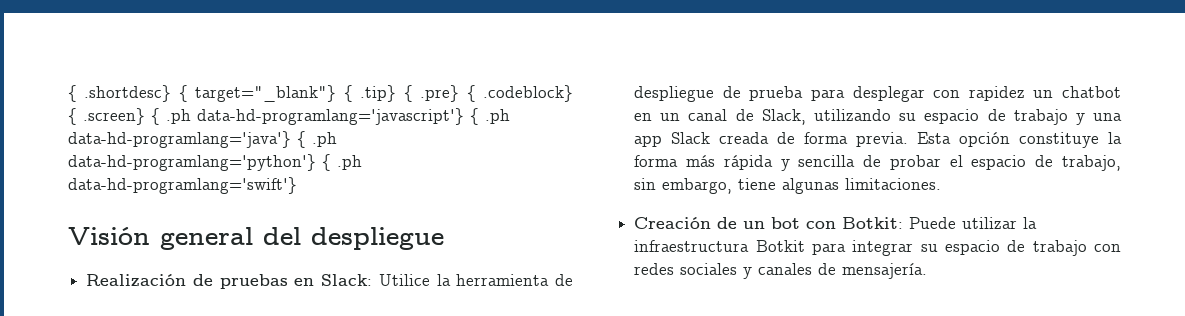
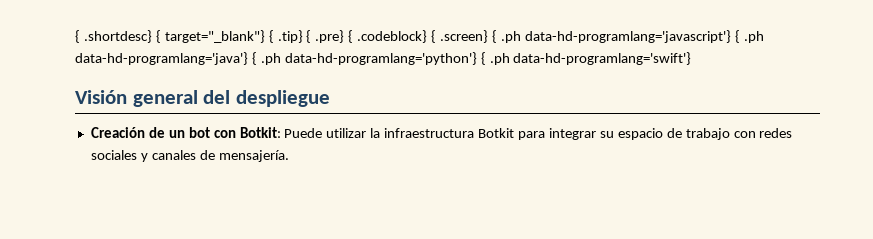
[86,274,573,289] [634,86,1121,102] [634,109,1122,125] [634,132,1122,148] [634,155,1121,171] [634,178,942,194] // Realización de pruebas en Slack: Utilice la herramienta de despliegue de prueba para desplegar con rapidez un chatbot en un canal de Slack, utilizando su espacio de trabajo y una app Slack creada de forma previa. Esta opción constituye la forma más rápida y sencilla de probar el espacio de trabajo, sin embargo, tiene algunas limitaciones. -> (330, 98) none

